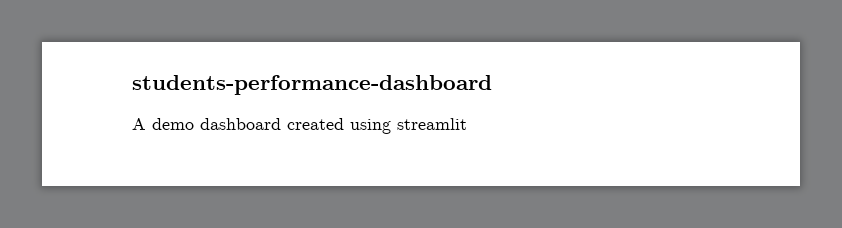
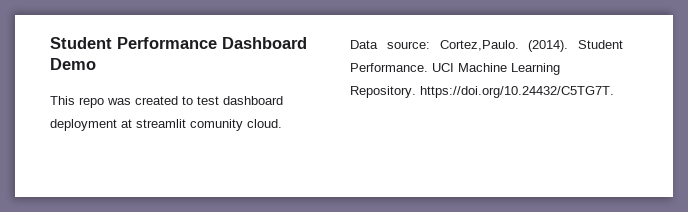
[132,75,492,95] [132,118,467,134] students-performance-dashboard // A demo dashboard created using streamlit -> [50,37,307,49] [50,58,96,70] [50,96,283,108] [50,119,282,131] [350,40,623,52] [350,63,560,75] [350,86,614,98] Student Performance Dashboard Demo // This repo was created to test dashboard deployment at streamlit comunity cloud. // Data source: Cortez,Paulo. (2014). Student Performance. UCI Machine Learning Repository. https://doi.org/10.24432/C5TG7T.

